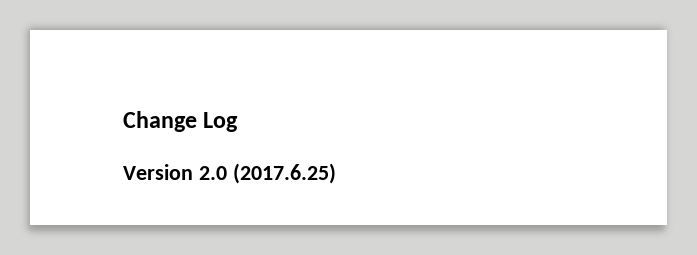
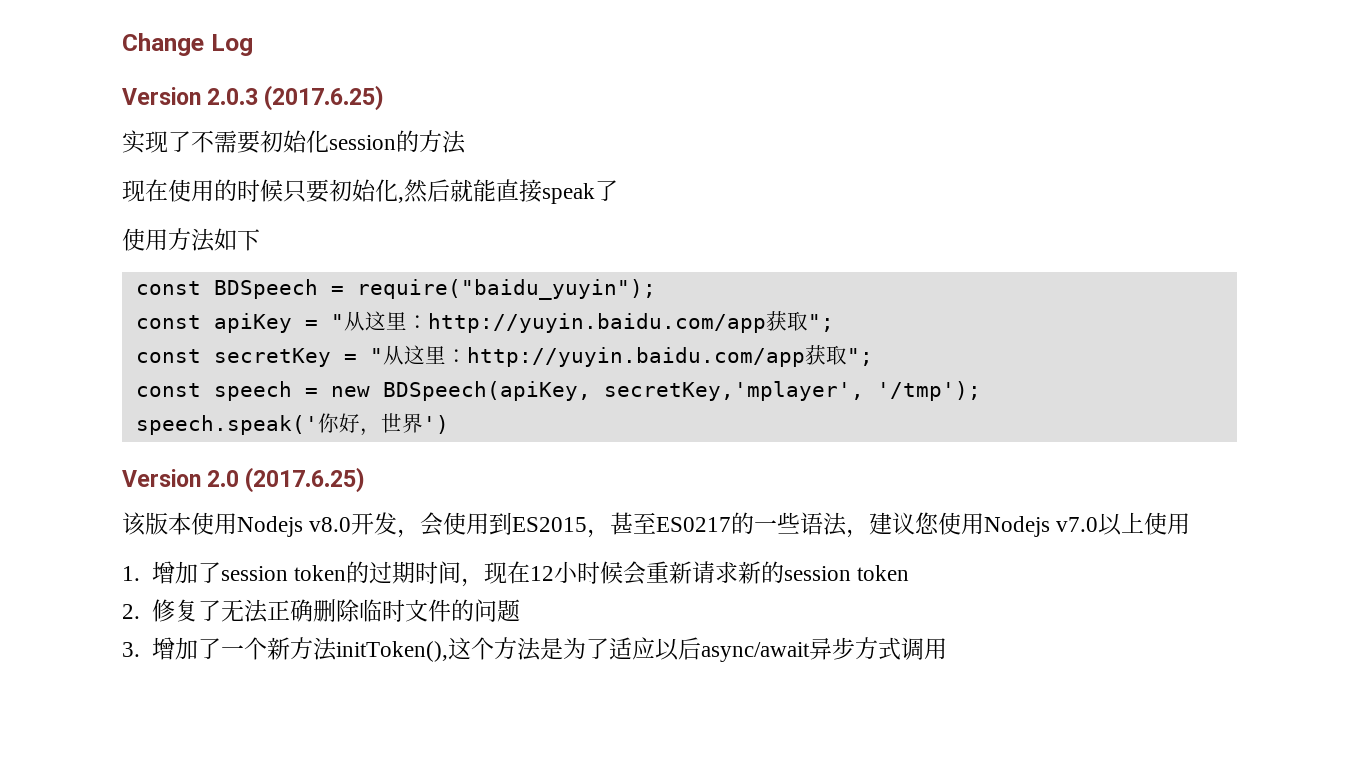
[198,163,336,184] 2.0 (2017.6.25) -> [207,85,385,111] [122,130,466,154] [122,179,618,204] [122,228,260,252] [135,279,656,300] [135,311,834,333] [135,345,873,367] [135,381,981,401] [135,413,449,436] [122,467,366,493] [122,512,1191,538] [122,561,909,587] [122,599,520,623] [122,637,947,662] 2.0.3 (2017.6.25) // 实现了不需要初始化session的方法 // 现在使用的时候只要初始化,然后就能直接speak了 // 使用方法如下 // const BDSpeech = require("baidu_yuyin"); // const apiKey = "从这里：http://yuyin.baidu.com/app获取"; // const secretKey = "从这里：http://yuyin.baidu.com/app获取"; // const speech = new BDSpeech(apiKey, secretKey,'mplayer', '/tmp'); // speech.speak('你好，世界') // Version 2.0 (2017.6.25) // 该版本使用Nodejs v8.0开发，会使用到ES2015，甚至ES0217的一些语法，建议您使用Nodejs v7.0以上使用 // 1.增加了session token的过期时间，现在12小时候会重新请求新的session token // 2.修复了无法正确删除临时文件的问题 // 3.增加了一个新方法initToken(),这个方法是为了适应以后async/await异步方式调用

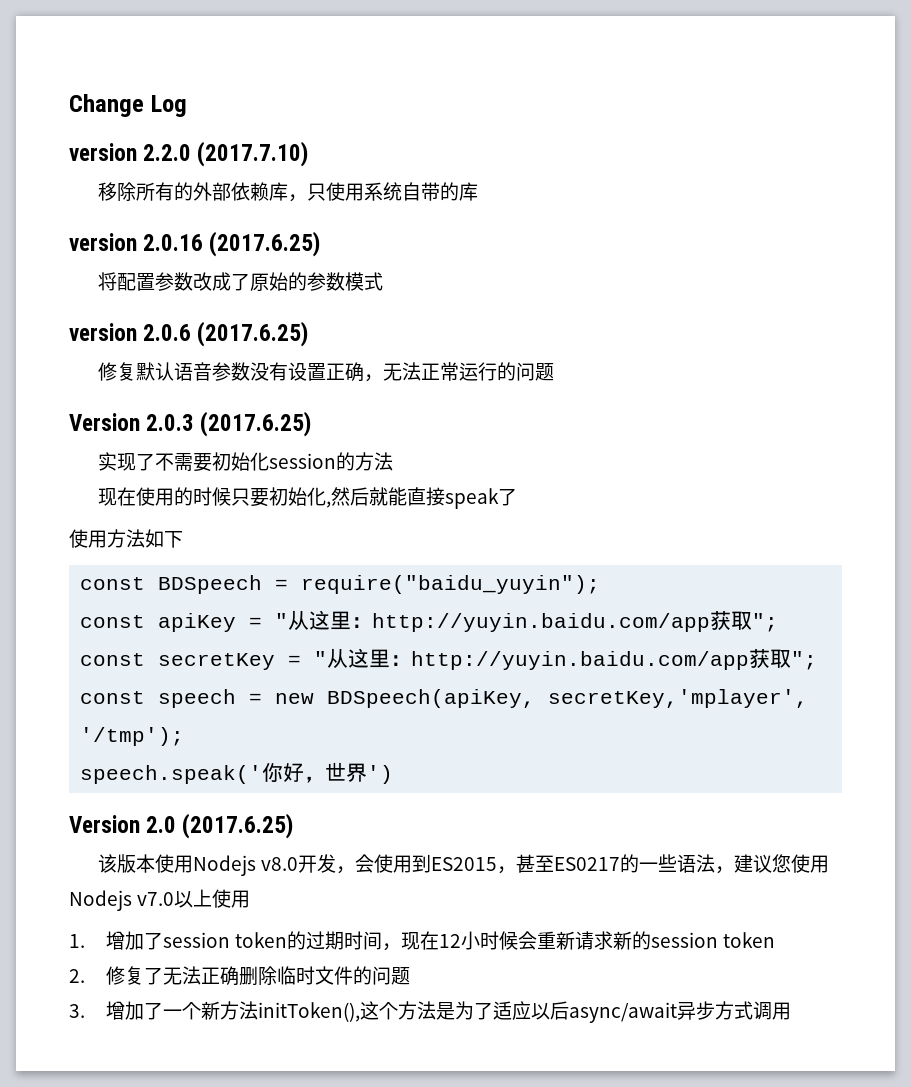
(253, 45) none -> [69,141,309,167] [97,182,478,202] [69,231,321,257] [97,272,383,291] [69,321,309,347] [97,362,554,382] // version 2.2.0 (2017.7.10) // 移除所有的外部依赖库，只使用系统自带的库 // version 2.0.16 (2017.6.25) // 将配置参数改成了原始的参数模式 // version 2.0.6 (2017.6.25) // 修复默认语音参数没有设置正确，无法正常运行的问题

